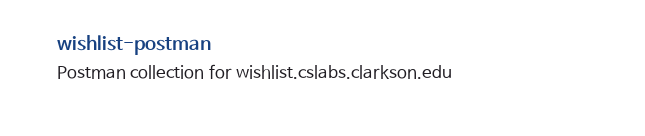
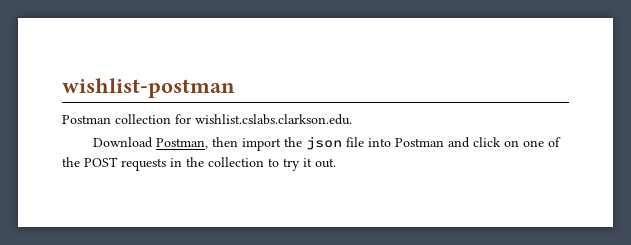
[236,65,453,79] wishlist.cslabs.clarkson.edu -> [195,114,352,125] [92,136,561,151] [62,157,336,171] wishlist.cslabs.clarkson.edu. // Download Postman, then import the json file into Postman and click on one of the POST requests in the collection to try it out.

